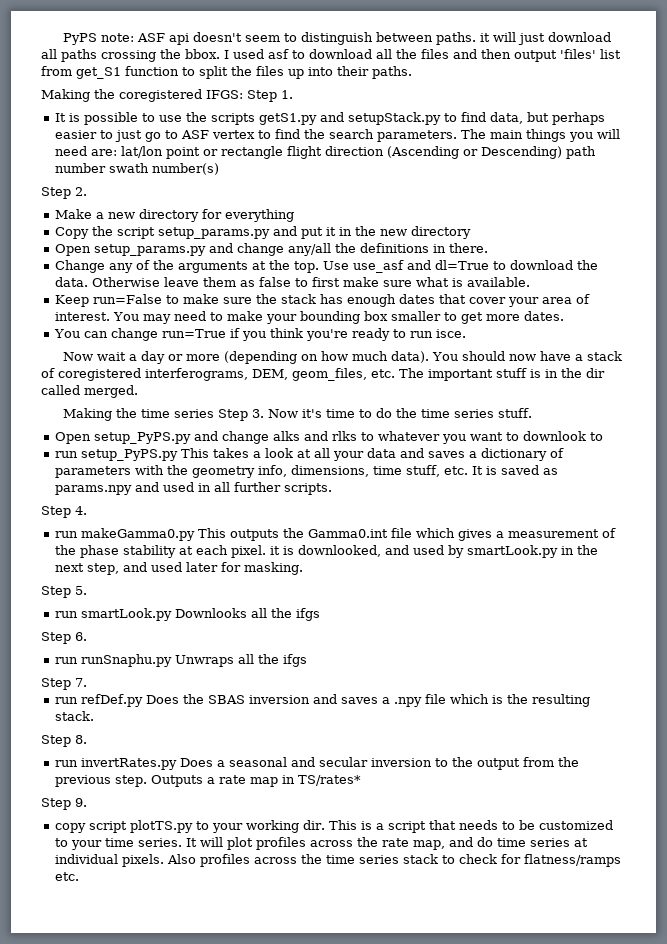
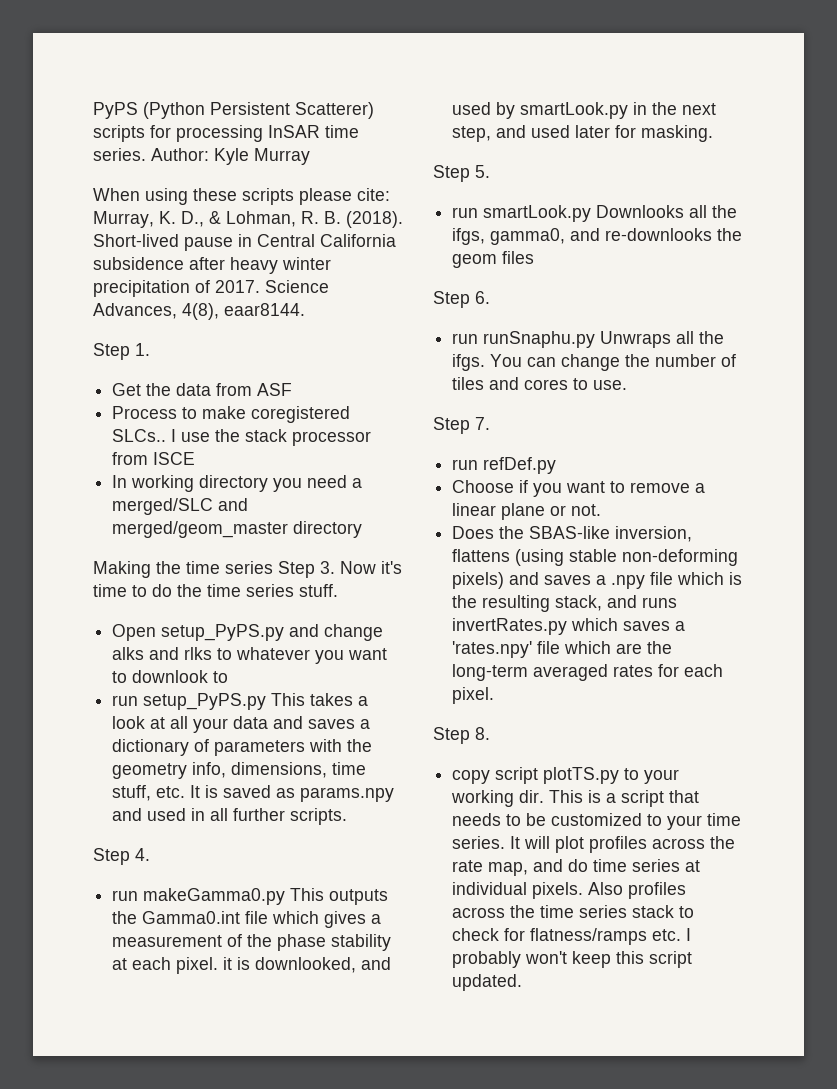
[101,32,612,45] [41,49,621,62] [41,66,412,79] [41,89,293,102] [55,112,606,125] [55,129,621,142] [55,146,597,159] [55,163,220,175] [41,187,87,199] [55,209,295,222] [55,226,472,239] [55,243,489,256] [55,260,599,273] [55,277,531,287] [55,294,591,307] [55,311,565,324] [54,328,467,341] [63,351,623,364] [41,368,605,381] [41,385,138,398] note: ASF api doesn't seem to distinguish between paths. it will just download all paths crossing the bbox. I used asf to download all the files and then output 'files' list from get_S1 function to split the files up into their paths. // Making the coregistered IFGS: Step 1. // It is possible to use the scripts getS1.py and setupStack.py to find data, but perhaps easier to just go to ASF vertex to find the search parameters. The main things you will need are: lat/lon point or rectangle flight direction (Ascending or Descending) path number swath number(s) // Step 2. // Make a new directory for everything // Copy the script setup_params.py and put it in the new directory // Open setup_params.py and change any/all the definitions in there. // Change any of the arguments at the top. Use use_asf and dl=True to download the data. Otherwise leave them as false to first make sure what is available. // Keep run=False to make sure the stack has enough dates that cover your area of interest. You may need to make your bounding box smaller to get more dates. // You can change run=True if you think you're ready to run isce. // Now wait a day or more (depending on how much data). You should now have a stack of coregistered interferograms, DEM, geom_files, etc. The important stuff is in the dir called merged. -> [143,102,374,119] [93,125,359,142] [93,148,310,165] [93,188,390,205] [93,211,403,228] [93,234,396,251] [93,257,331,274] [93,280,329,297] [93,303,305,320] [93,343,150,360] [112,383,293,396] [112,406,351,423] [112,429,372,446] [112,452,196,465] [112,475,363,492] [112,498,249,515] [112,521,363,538] (Python Persistent Scatterer) scripts for processing InSAR time series. Author: Kyle Murray // When using these scripts please cite: Murray, K. D., & Lohman, R. B. (2018). Short-lived pause in Central California subsidence after heavy winter precipitation of 2017. Science Advances, 4(8), eaar8144. // Step 1. // Get the data from ASF // Process to make coregistered SLCs.. I use the stack processor from ISCE // In working directory you need a merged/SLC and merged/geom_master directory
[296,608,321,621] ifgs -> [452,228,743,245] [452,251,535,268] ifgs, gamma0, and re-downlooks the geom files
[283,654,308,667] [41,678,87,690] [55,694,311,707] ifgs // Step 7. // run refDef.py Does the SBAS inversion -> [452,354,737,371] [452,377,628,390] [433,417,490,434] [452,457,557,474] [452,480,706,497] [452,503,602,520] [452,526,693,542] [452,549,739,566] [452,572,505,589] ifgs. You can change the number of tiles and cores to use. // Step 7. // run refDef.py // Choose if you want to remove a linear plane or not. // Does the SBAS-like inversion, flattens (using stable non-deforming pixels)
[55,711,95,721] [41,735,87,747] [55,757,580,770] [55,775,362,787] [41,798,87,810] stack. // Step 8. // run invertRates.py Does a seasonal and secular inversion to the output from the previous step. Outputs a rate map in TS/rates* // Step 9. -> [555,595,678,611] [452,618,686,635] [452,641,673,658] [452,664,724,681] [452,687,495,704] [433,727,490,744] stack, and runs invertRates.py which saves a 'rates.npy' file which are the long-term averaged rates for each pixel. // Step 8.
(80, 876) none -> [686,928,692,941] [452,951,693,968] [452,974,523,991] I probably won't keep this script updated.

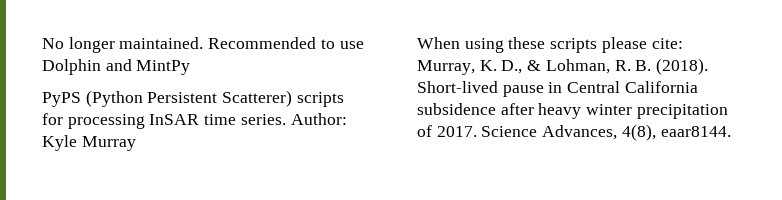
(93, 110) none -> [42,37,364,53] [42,59,191,75] No longer maintained. Recommended to use Dolphin and MintPy //
[93,343,150,360] [112,383,293,396] [112,406,351,423] [112,429,372,446] [112,452,196,465] [112,475,363,492] [112,498,249,515] [112,521,363,538] [93,561,402,578] [93,584,338,597] [112,624,384,641] [112,647,388,664] [112,670,229,683] [112,693,369,710] [112,716,371,733] [112,739,373,756] [112,762,367,779] [112,785,395,802] [112,808,348,825] [93,848,150,865] [112,888,389,905] [112,911,382,928] [112,934,392,951] [112,957,392,974] [452,102,717,119] [452,125,714,142] [433,165,490,182] [452,205,738,222] [452,228,743,245] [452,251,535,268] [433,291,490,308] [452,331,725,348] [452,354,737,371] [452,377,628,390] [433,417,490,434] [452,457,557,474] [452,480,706,497] [452,503,602,520] [452,526,693,542] [452,549,739,566] [452,572,743,589] [452,595,678,612] [452,618,686,635] [452,641,673,658] [452,664,724,681] [452,687,495,704] [433,727,490,744] [452,767,680,784] [451,790,700,807] [452,813,742,830] [452,836,736,853] [452,859,701,876] [452,882,687,899] [452,905,695,918] [452,928,692,945] [452,951,693,968] [452,974,523,991] // Step 1. // Get the data from ASF // Process to make coregistered SLCs.. I use the stack processor from ISCE // In working directory you need a merged/SLC and merged/geom_master directory // Making the time series Step 3. Now it's time to do the time series stuff. // Open setup_PyPS.py and change alks and rlks to whatever you want to downlook to // run setup_PyPS.py This takes a look at all your data and saves a dictionary of parameters with the geometry info, dimensions, time stuff, etc. It is saved as params.npy and used in all further scripts. // Step 4. // run makeGamma0.py This outputs the Gamma0.int file which gives a measurement of the phase stability at each pixel. it is downlooked, and used by smartLook.py in the next step, and used later for masking. // Step 5. // run smartLook.py Downlooks all the ifgs, gamma0, and re-downlooks the geom files // Step 6. // run runSnaphu.py Unwraps all the ifgs. You can change the number of tiles and cores to use. // Step 7. // run refDef.py // Choose if you want to remove a linear plane or not. // Does the SBAS-like inversion, flattens (using stable non-deforming pixels) and saves a .npy file which is the resulting stack, and runs invertRates.py which saves a 'rates.npy' file which are the long-term averaged rates for each pixel. // Step 8. // copy script plotTS.py to your working dir. This is a script that needs to be customized to your time series. It will plot profiles across the rate map, and do time series at individual pixels. Also profiles across the time series stack to check for flatness/ramps etc. I probably won't keep this script updated. -> (731, 131) none

